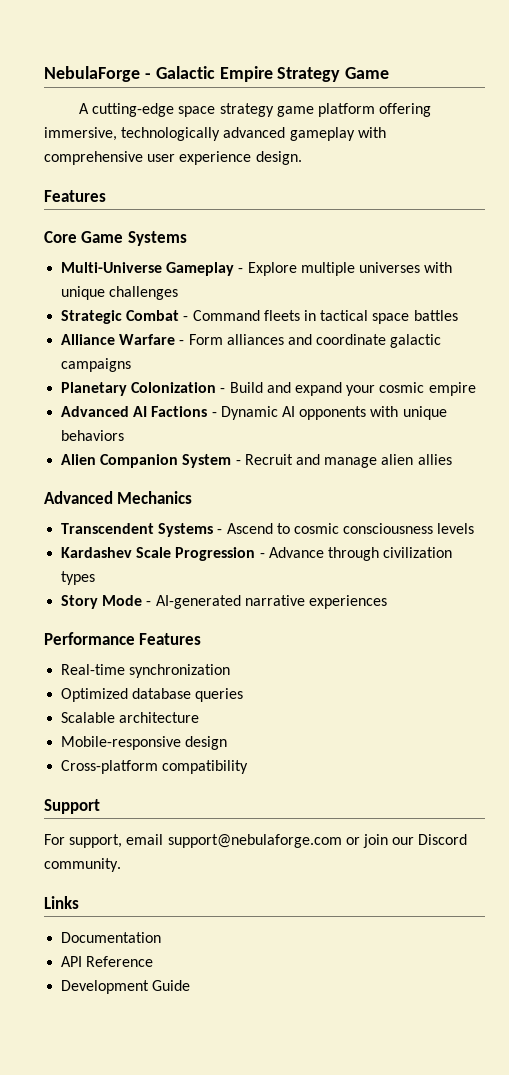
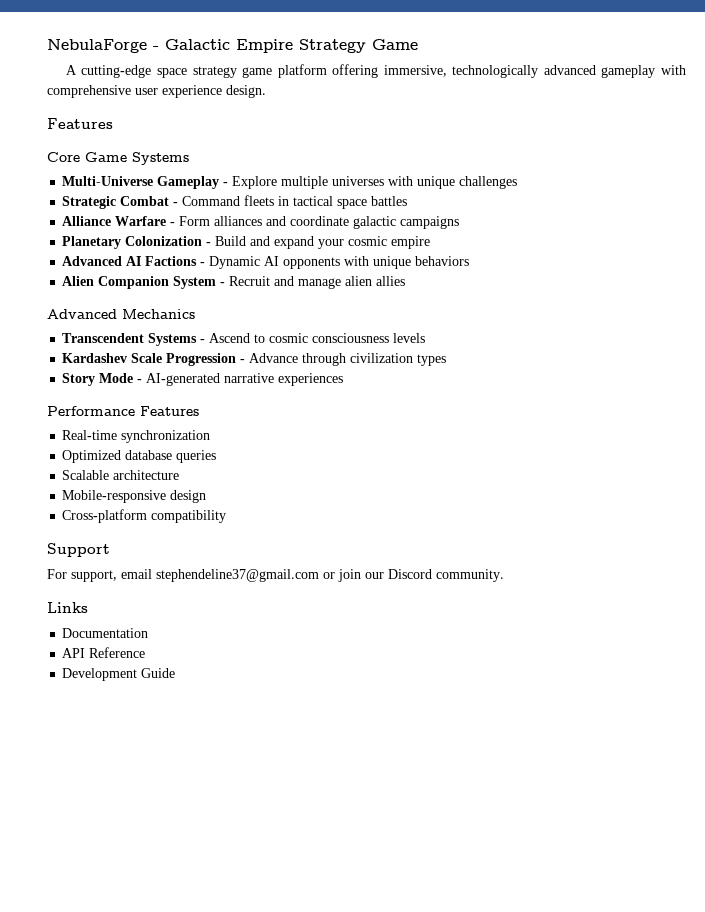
[167,834,342,848] support@nebulaforge.com -> [156,569,319,582] stephendeline37@gmail.com

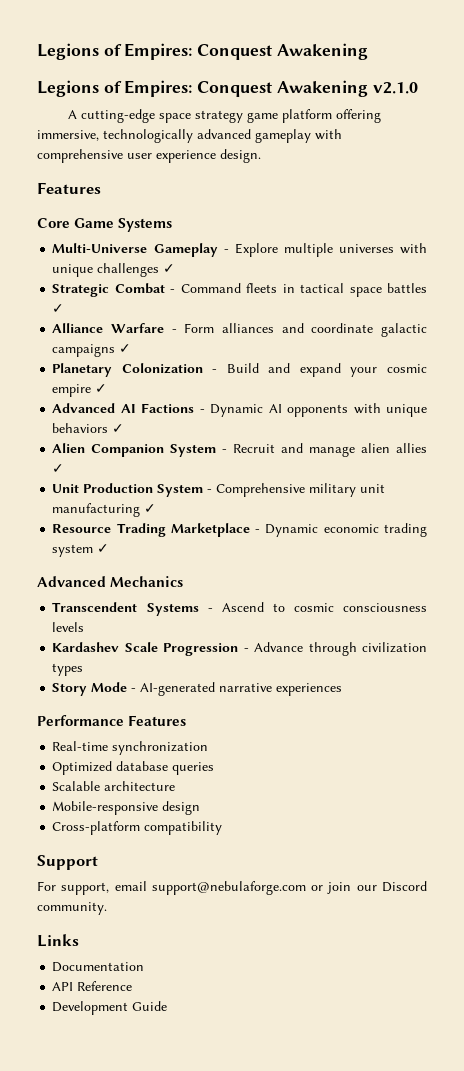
[47,39,418,53] NebulaForge - Galactic Empire Strategy Game -> [37,43,368,60] [37,80,418,97] Legions of Empires: Conquest Awakening // Legions of Empires: Conquest Awakening v2.1.0
(518, 182) none -> [163,264,176,273] ✓
(408, 201) none -> [52,304,65,313] ✓
(460, 222) none -> [119,344,132,353] ✓
(431, 242) none -> [95,384,108,393] ✓
(470, 261) none -> [112,424,125,433] ✓
(406, 281) none -> [52,464,65,473] [52,483,386,497] [52,503,157,517] [52,523,427,537] [52,544,110,557] ✓ // Unit Production System - Comprehensive military unit manufacturing ✓ // Resource Trading Marketplace - Dynamic economic trading system ✓
[156,569,319,582] stephendeline37@gmail.com -> [151,881,306,895] support@nebulaforge.com

